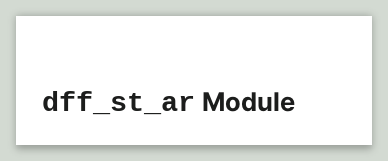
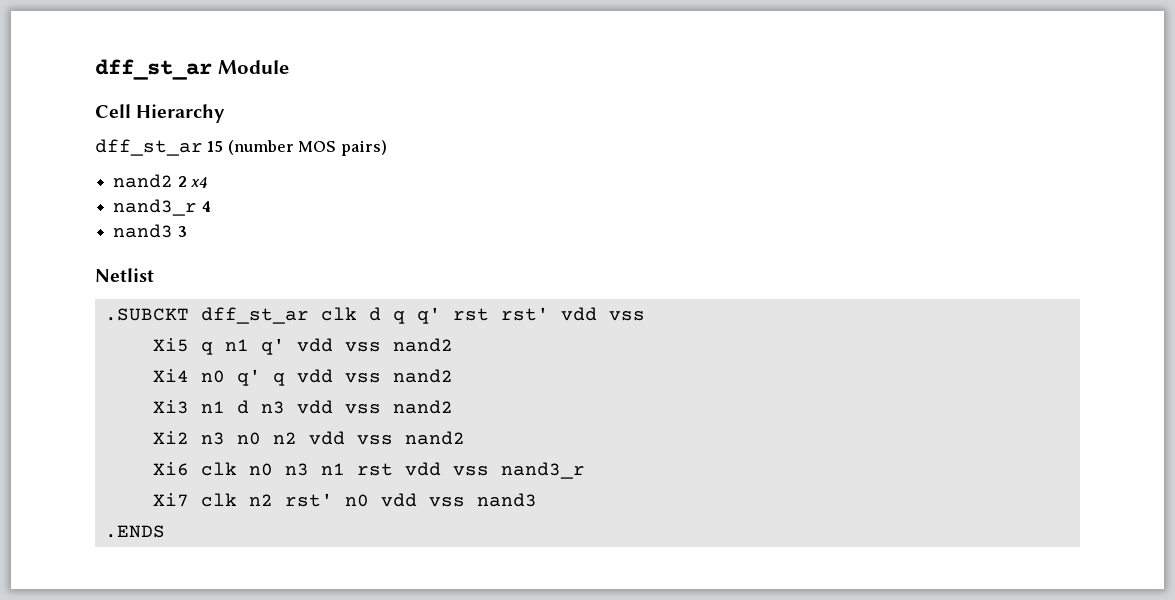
(296, 102) none -> [95,104,226,123] [95,139,387,156] [113,174,209,188] [113,199,211,216] [113,224,187,238] [95,268,154,282] [104,307,645,324] [152,338,453,355] [152,369,453,386] [152,400,453,414] [152,431,465,445] [152,462,585,479] [152,493,537,507] [104,525,165,538] // Cell Hierarchy // dff_st_ar 15 (number MOS pairs) // nand2 2 x4 // nand3_r 4 // nand3 3 // Netlist // .SUBCKT dff_st_ar clk d q q' rst rst' vdd vss // Xi5 q n1 q' vdd vss nand2 // Xi4 n0 q' q vdd vss nand2 // Xi3 n1 d n3 vdd vss nand2 // Xi2 n3 n0 n2 vdd vss nand2 // Xi6 clk n0 n3 n1 rst vdd vss nand3_r // Xi7 clk n2 rst' n0 vdd vss nand3 // .ENDS

